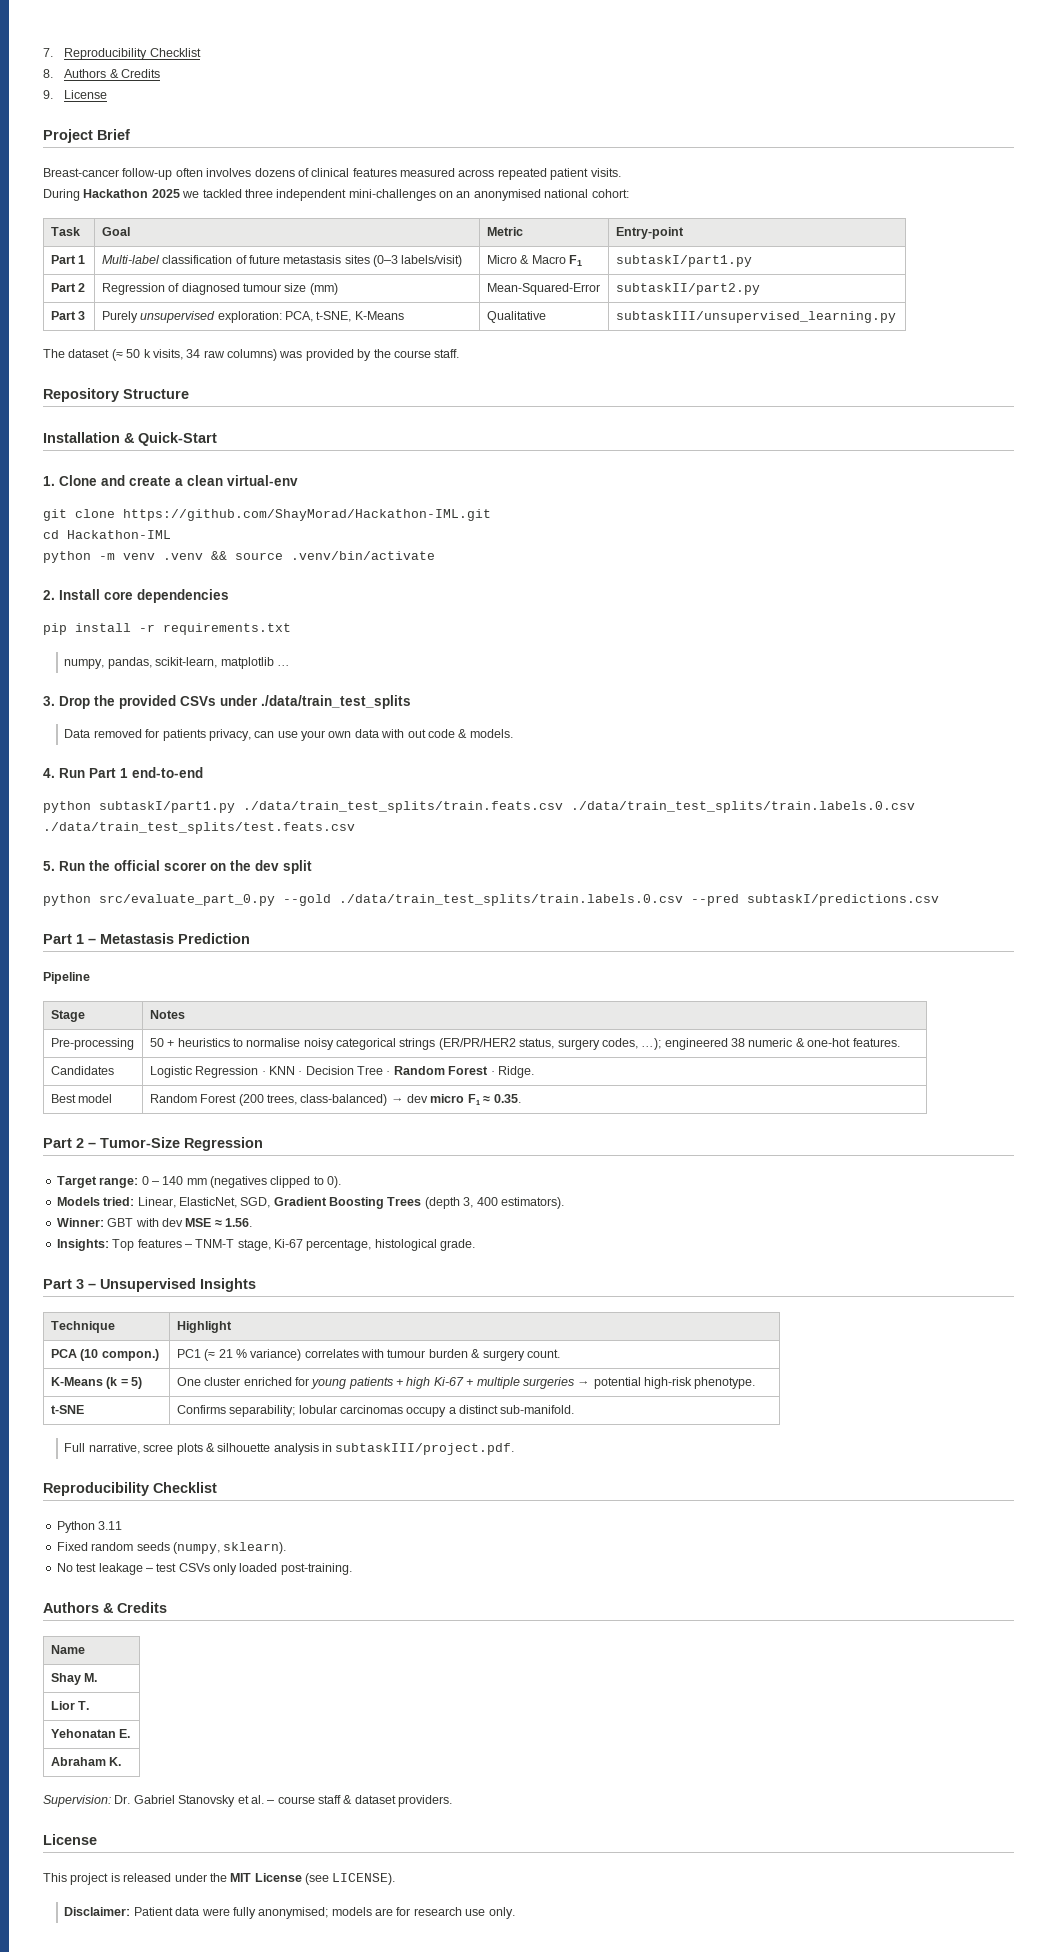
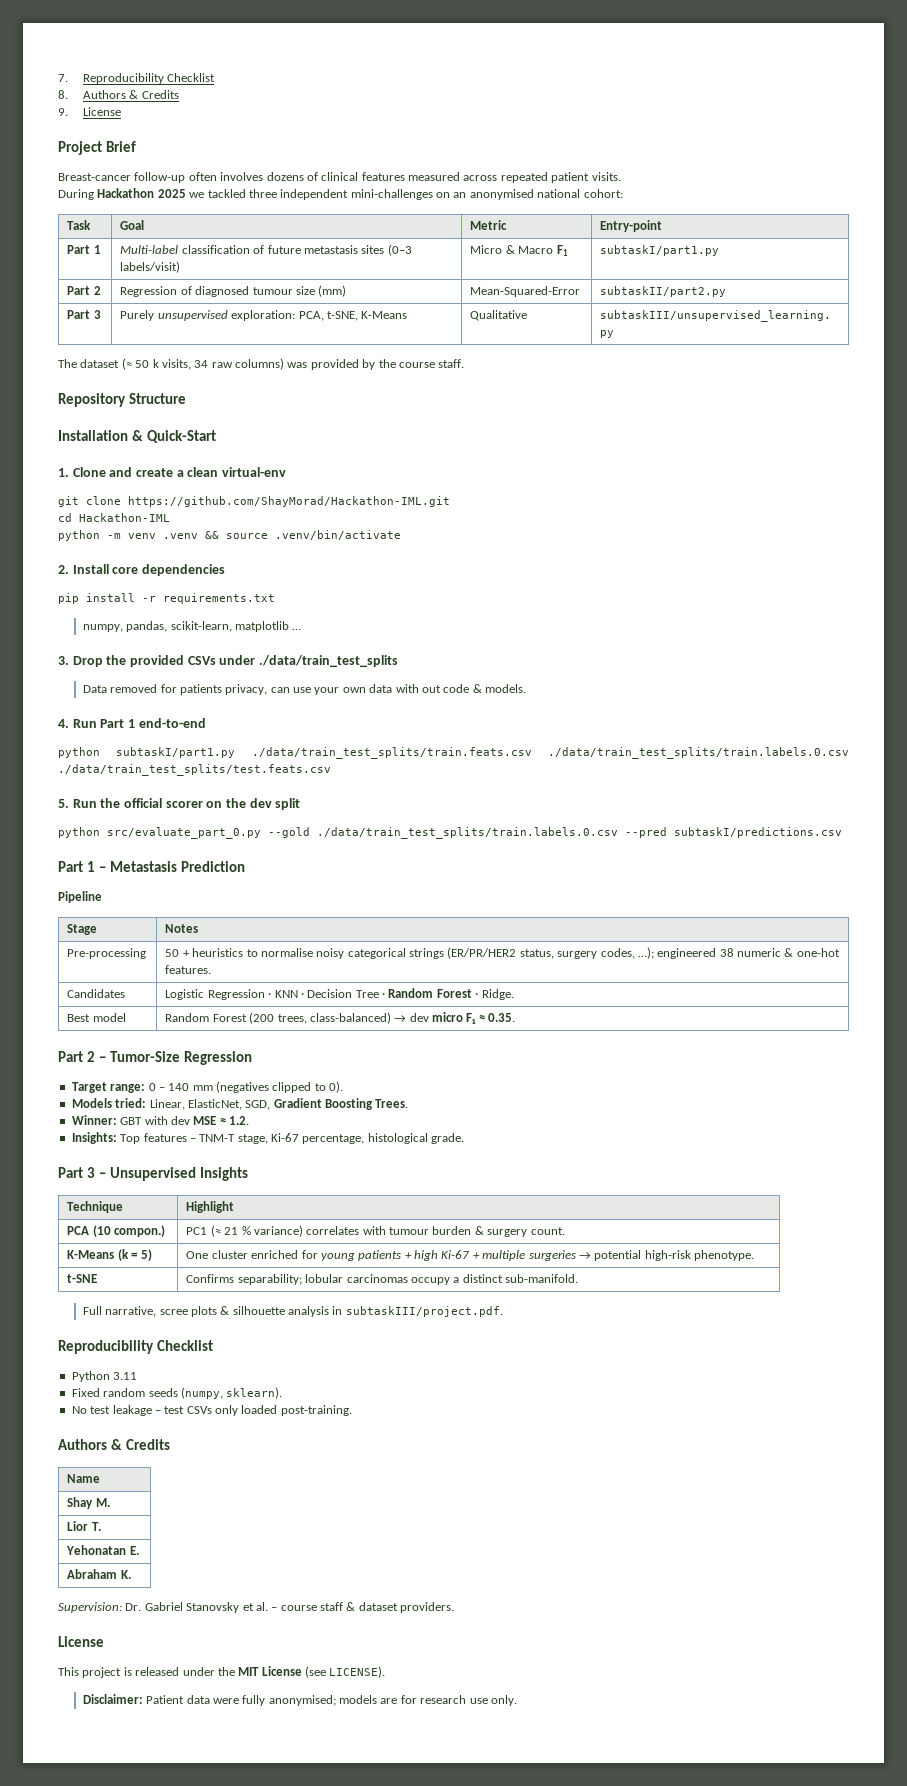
[387,1197,564,1209] Trees (depth 3, 400 estimators). -> [375,1099,409,1108] Trees.
[225,1218,252,1227] 1.56. -> [229,1116,249,1125] 1.2.

